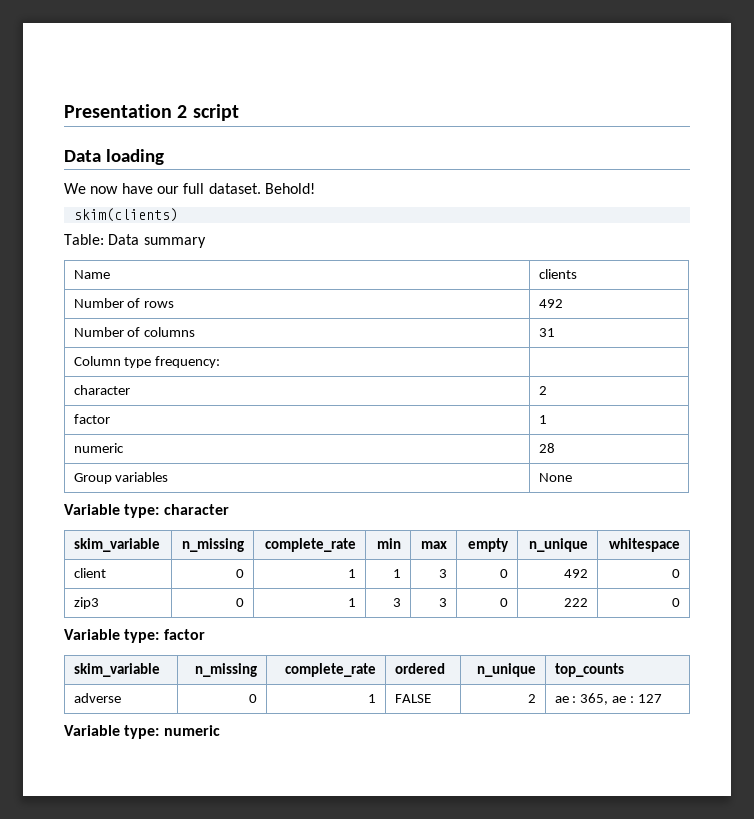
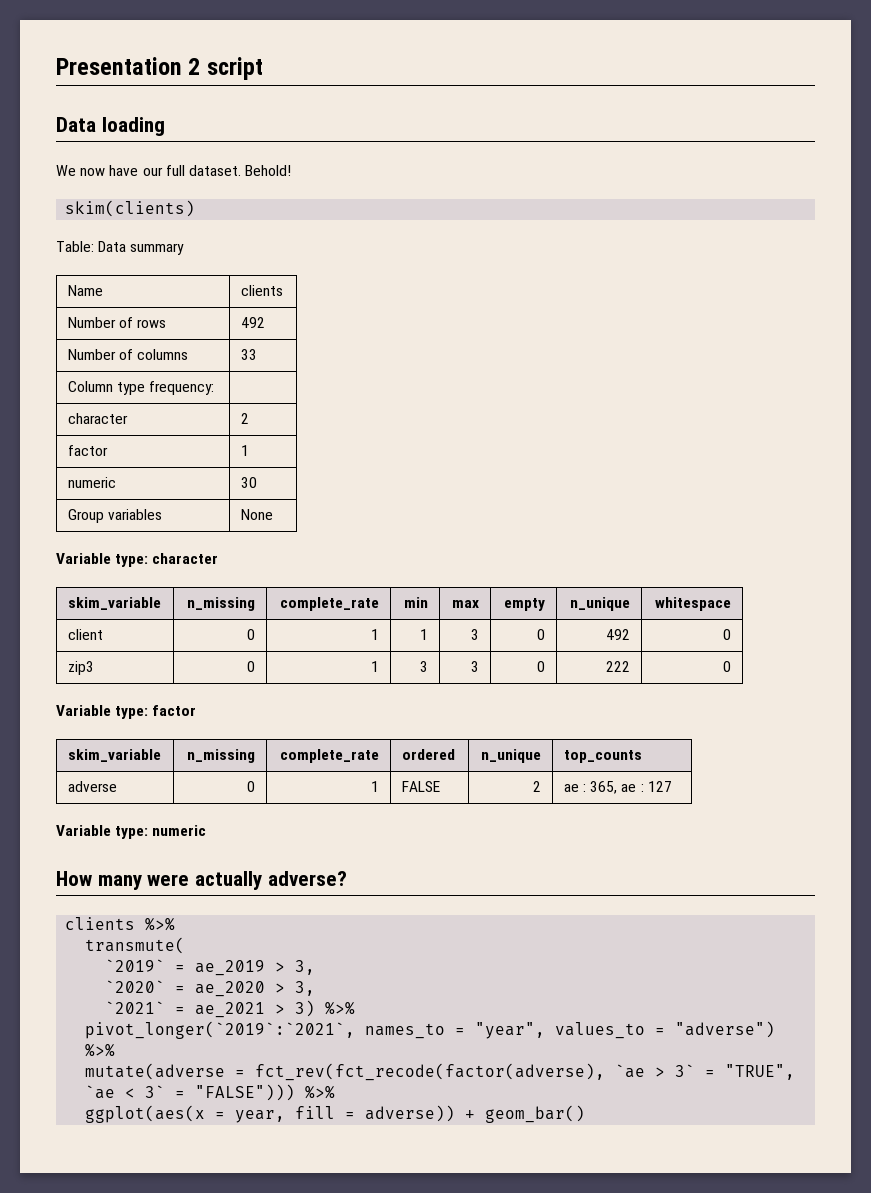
[538,328,555,337] 31 -> [240,349,257,360] 33
[538,443,555,453] 28 -> [240,477,257,488] 30
(220, 730) none -> [56,871,347,890] [65,917,176,931] [85,937,186,954] [105,959,316,976] [105,980,316,997] [105,1000,356,1018] [85,1021,776,1039] [85,1043,116,1057] [85,1063,796,1081] [85,1084,336,1101] [85,1105,586,1123] // How many were actually adverse? // clients %>% // transmute( // `2019` = ae_2019 > 3, // `2020` = ae_2020 > 3, // `2021` = ae_2021 > 3) %>% // pivot_longer(`2019`:`2021`, names_to = "year", values_to = "adverse") %>% // mutate(adverse = fct_rev(fct_recode(factor(adverse), `ae > 3` = "TRUE", `ae < 3` = "FALSE"))) %>% // ggplot(aes(x = year, fill = adverse)) + geom_bar()

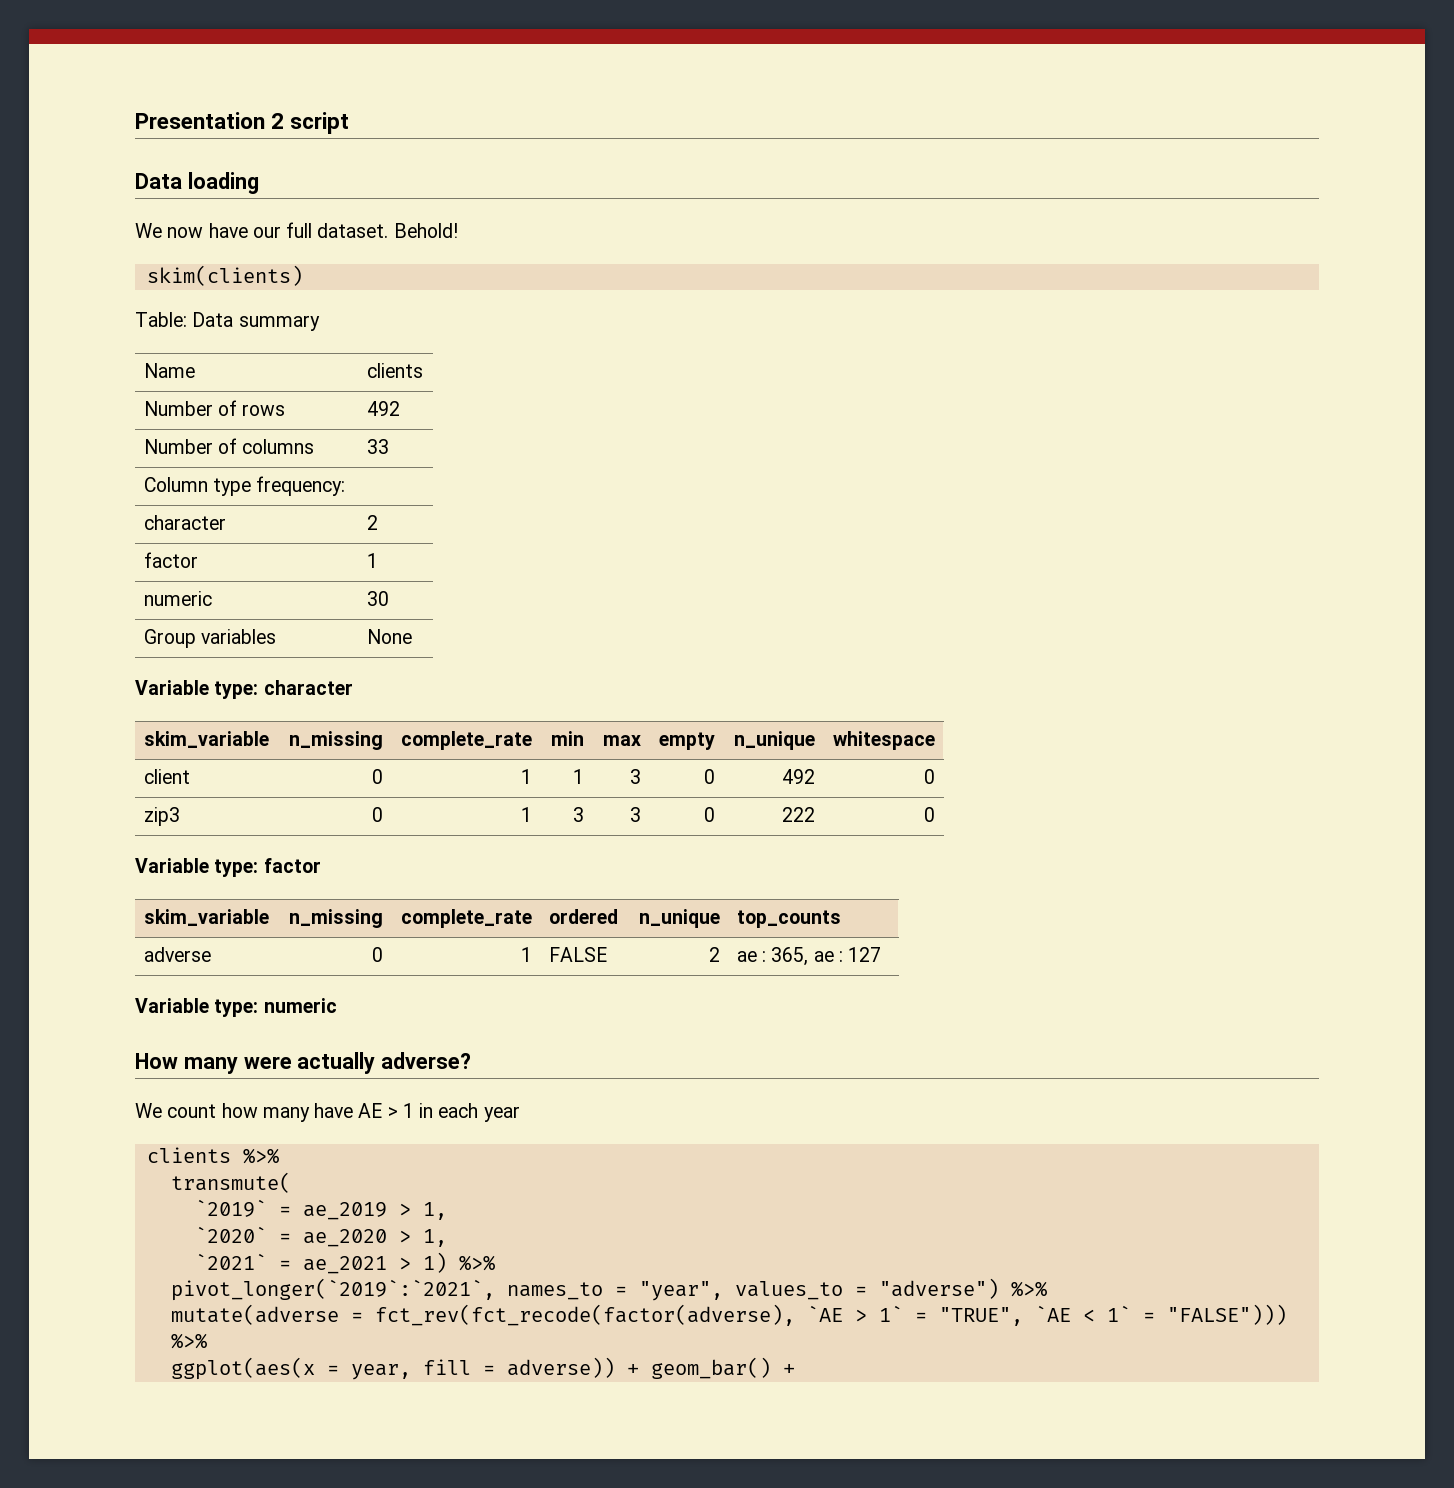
(347, 878) none -> [135,1103,520,1122] // We count how many have AE > 1 in each year
[295,960,316,975] 3, -> [422,1202,447,1220] 1,
[295,981,316,996] 3, -> [422,1229,447,1247] 1,
[295,1000,316,1017] 3) -> [422,1252,447,1273] 1)
[615,1064,796,1080] [85,1085,166,1099] `ae > 3` = "TRUE", `ae < 3` -> [806,1305,1131,1326] `AE > 1` = "TRUE", `AE < 1`
(586, 1114) none -> [782,1364,795,1375] +

